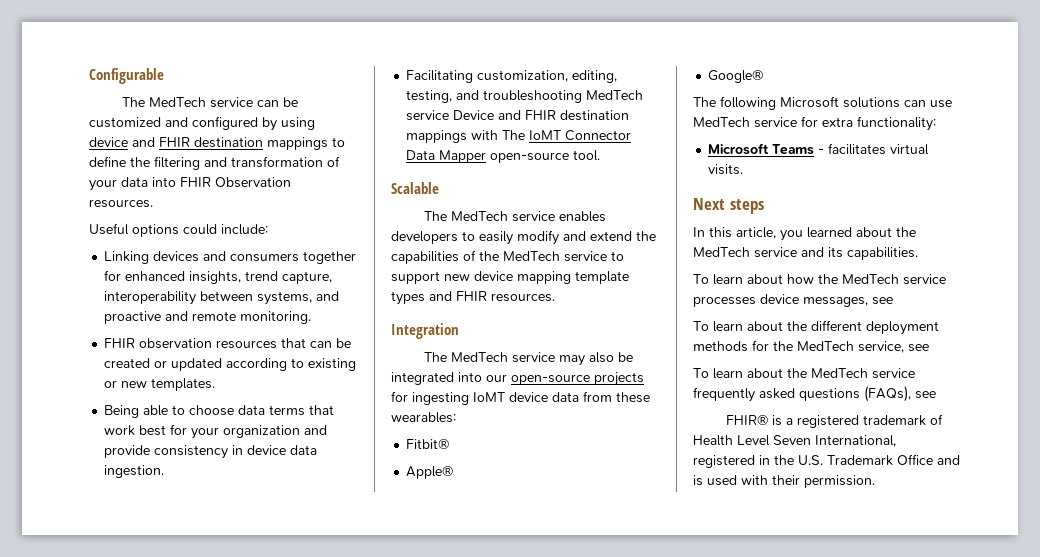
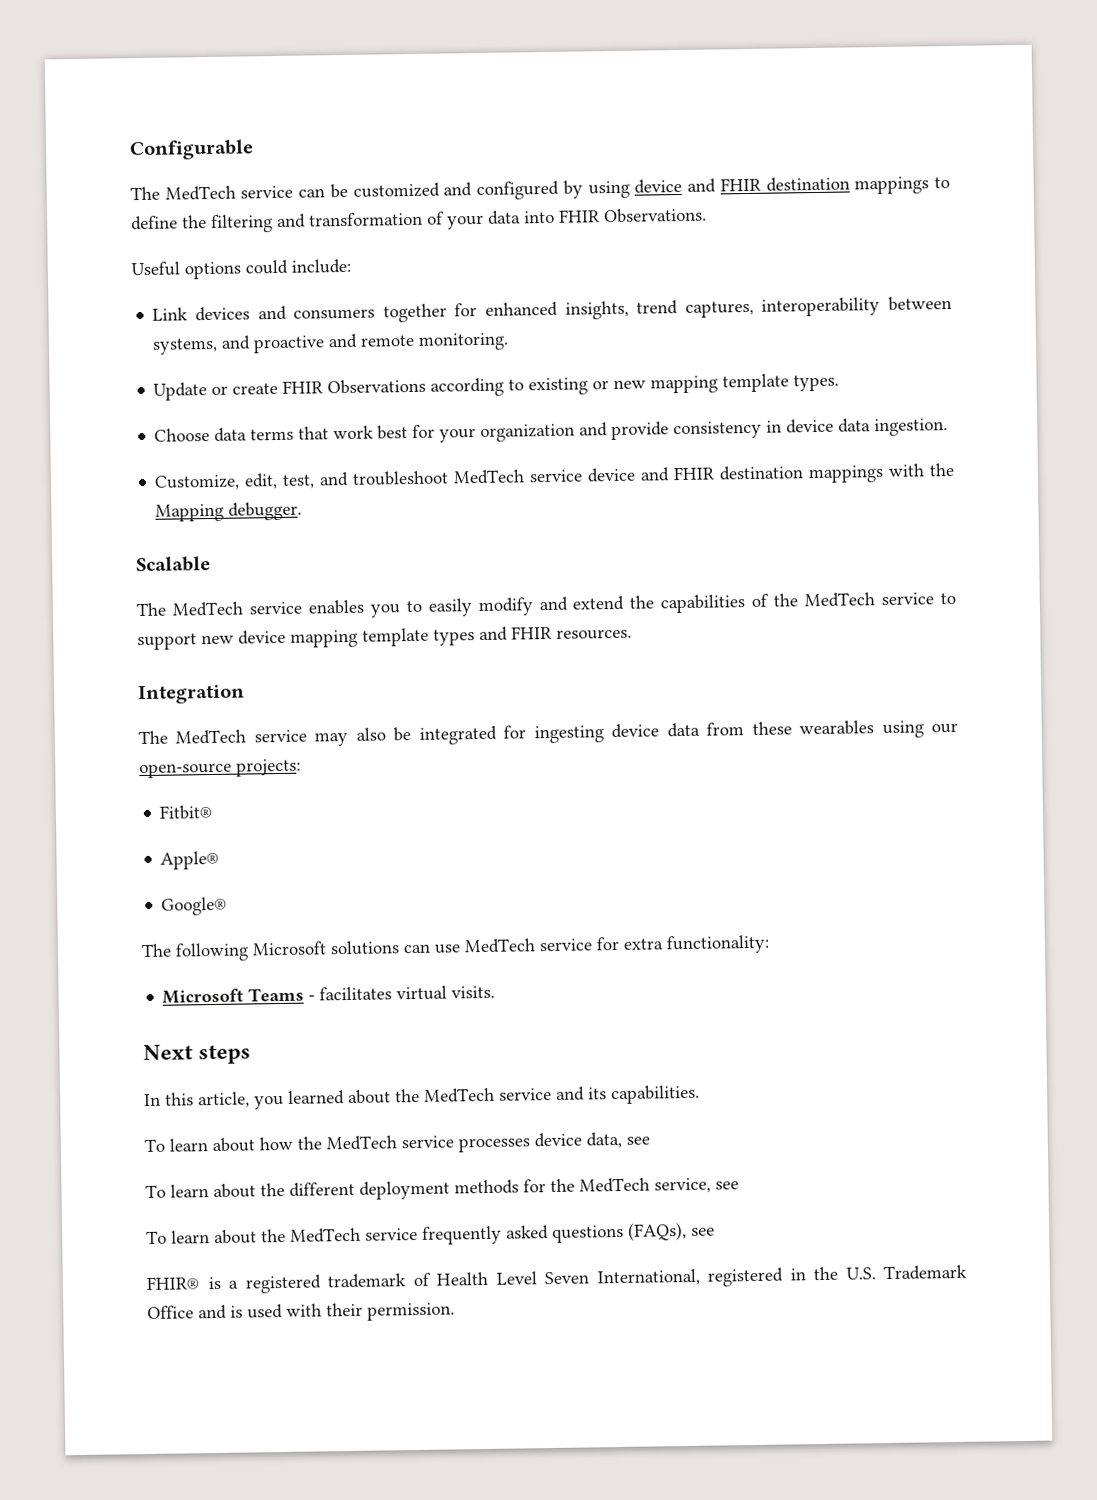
[215,177,291,188] [89,199,153,208] Observation resources. -> [603,207,707,224] Observations.
[104,251,150,264] Linking -> [152,307,189,321] Link
[282,271,333,284] capture, -> [684,300,754,318] captures,
[104,338,352,349] [104,358,223,371] FHIR observation resources that can be created or updated -> [153,378,427,401] Update or create FHIR Observations
[151,378,216,391] [104,405,235,418] templates. // Being able to choose -> [650,373,840,394] [154,427,211,442] mapping template types. // Choose
[406,70,618,83] [406,90,644,103] [406,110,495,121] Facilitating customization, editing, testing, and troubleshooting MedTech service Device -> [154,467,637,491] Customize, edit, test, and troubleshoot MedTech service device
[502,130,632,141] [406,150,601,163] The IoMT Connector Data Mapper open-source tool. -> [929,462,955,477] [155,501,303,522] the Mapping debugger.
[391,231,458,244] developers -> [369,604,401,618] you
[458,372,644,386] into our open-source projects -> (497, 735) none
[473,392,505,402] IoMT -> (604, 734) none
[391,412,456,423] wearables: -> [799,720,959,739] [139,758,301,779] wearables using our open-source projects:
[803,297,868,307] messages, -> [586,1131,622,1149] data,

